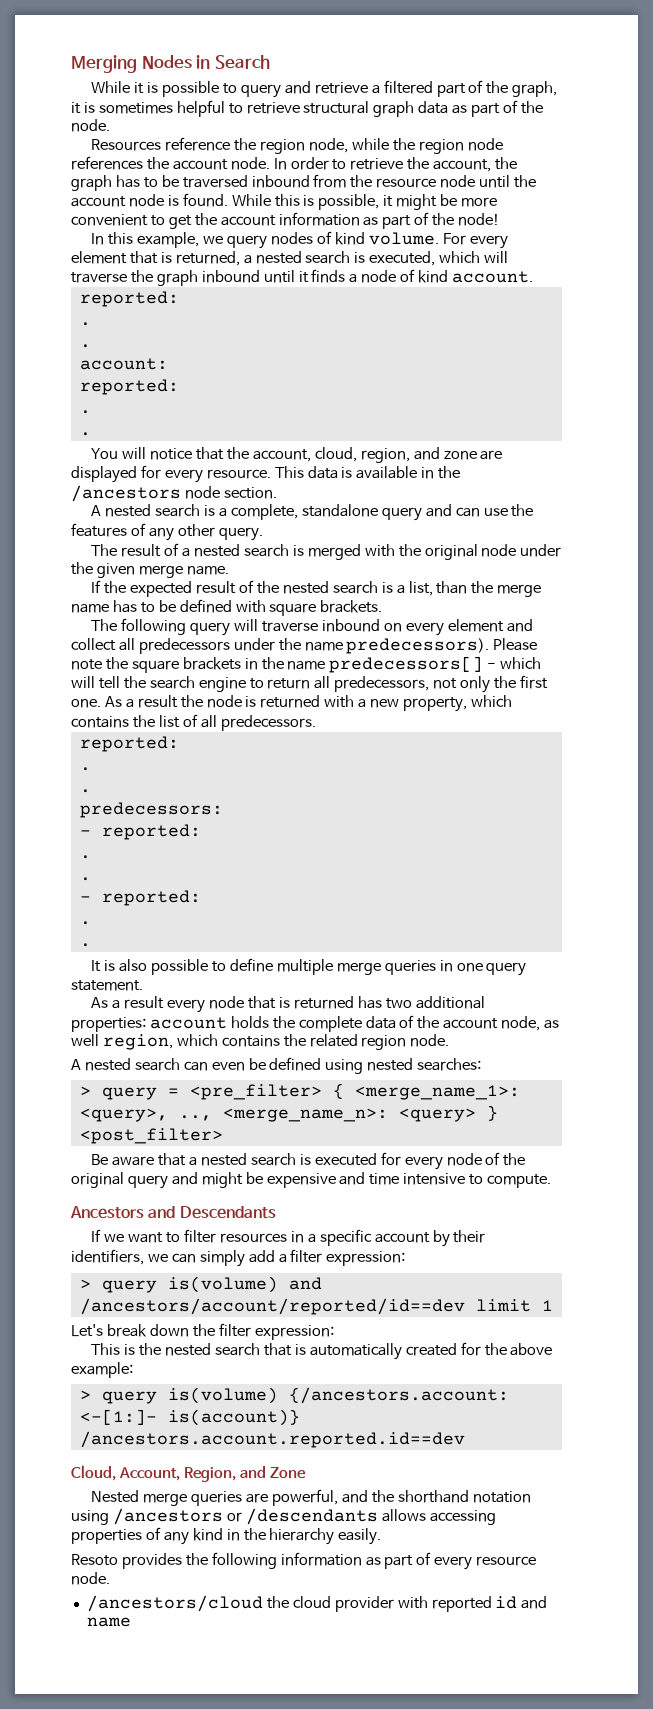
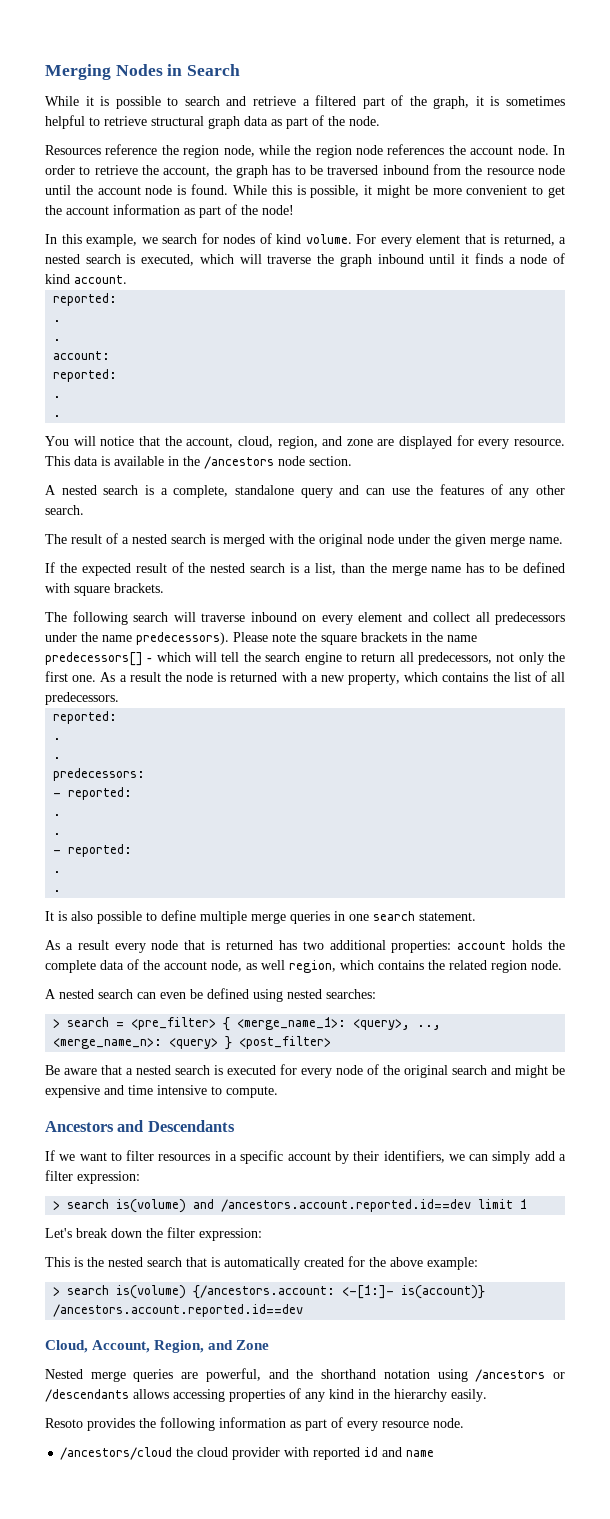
[240,84,281,98] query -> [184,96,220,106] search
[227,235,268,249] query -> [162,233,219,244] search for
[218,527,263,541] query. -> [45,505,84,515] search.
[190,622,231,636] query -> [133,612,168,622] search
[486,962,527,976] query -> [373,911,415,921] search
[101,1087,157,1100] query -> [67,1017,110,1027] search
[127,1175,168,1189] query -> [452,1065,487,1075] search
[101,1280,157,1293] query -> [67,1199,110,1209] search
[79,1298,465,1315] /ancestors/account/reported/id==dev -> [221,1199,472,1212] /ancestors.account.reported.id==dev
[101,1391,157,1404] query -> [67,1285,110,1295] search

